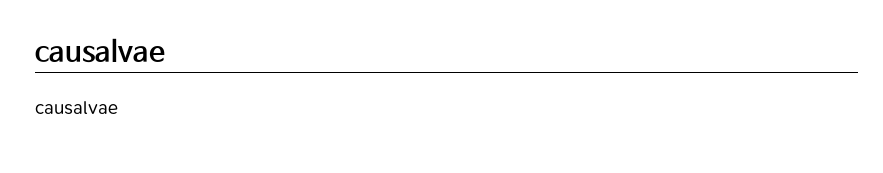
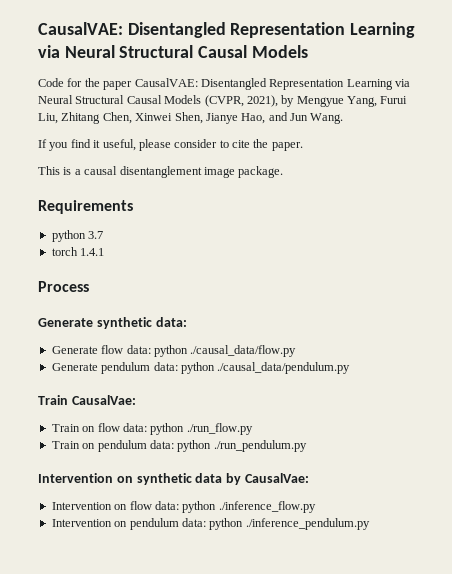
[35,38,165,63] [35,101,118,115] causalvae // causalvae -> [38,22,416,38] [38,45,308,58] [38,78,410,90] [38,95,408,107] [38,112,344,124] [38,139,303,151] [38,166,284,178] [38,200,133,214] [51,230,104,242] [51,247,105,256] [38,281,89,292] [38,317,187,329] [51,345,297,357] [51,362,351,374] [38,395,136,405] [51,423,253,435] [51,440,307,452] [38,473,309,485] [51,501,316,513] [51,518,370,530] CausalVAE: Disentangled Representation Learning via Neural Structural Causal Models // Code for the paper CausalVAE: Disentangled Representation Learning via Neural Structural Causal Models (CVPR, 2021), by Mengyue Yang, Furui Liu, Zhitang Chen, Xinwei Shen, Jianye Hao, and Jun Wang. // If you find it useful, please consider to cite the paper. // This is a causal disentanglement image package. // Requirements // python 3.7 // torch 1.4.1 // Process // Generate synthetic data: // Generate flow data: python ./causal_data/flow.py // Generate pendulum data: python ./causal_data/pendulum.py // Train CausalVae: // Train on flow data: python ./run_flow.py // Train on pendulum data: python ./run_pendulum.py // Intervention on synthetic data by CausalVae: // Intervention on flow data: python ./inference_flow.py // Intervention on pendulum data: python ./inference_pendulum.py

